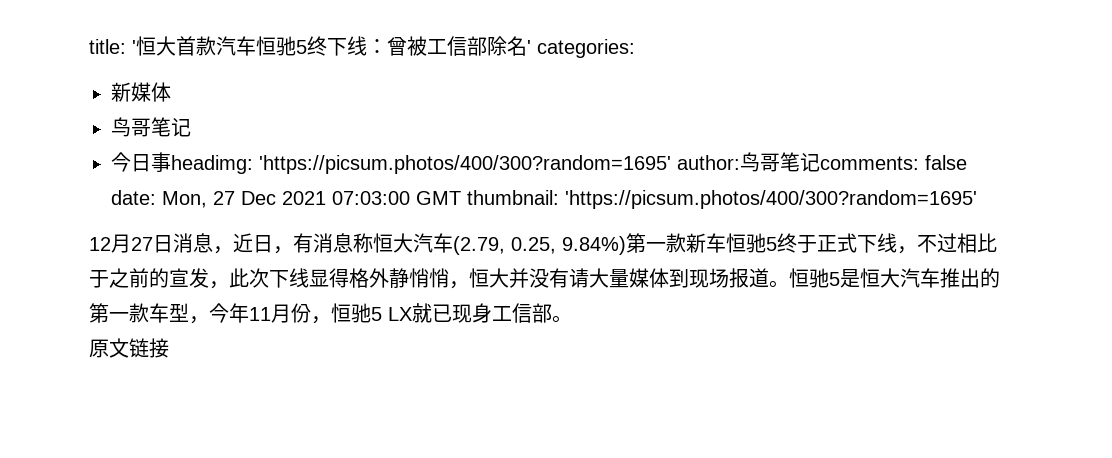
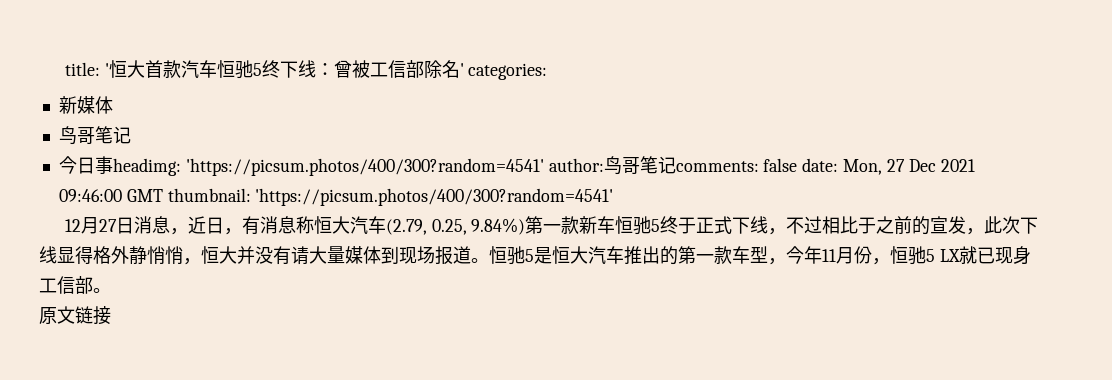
[259,155,671,174] 'https://picsum.photos/400/300?random=1695' -> [185,158,544,176] 'https://picsum.photos/400/300?random=4541'
[332,191,410,205] 07:03:00 -> [58,189,122,202] 09:46:00
[565,190,977,209] 'https://picsum.photos/400/300?random=1695' -> [255,188,614,206] 'https://picsum.photos/400/300?random=4541'

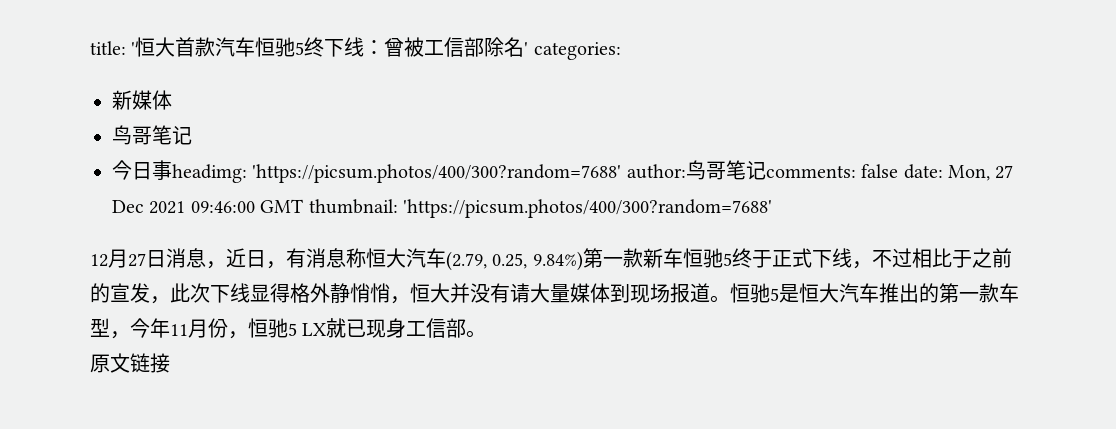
[185,158,544,176] 'https://picsum.photos/400/300?random=4541' -> [252,164,622,183] 'https://picsum.photos/400/300?random=7688'
[255,188,614,206] 'https://picsum.photos/400/300?random=4541' -> [403,199,772,218] 'https://picsum.photos/400/300?random=7688'

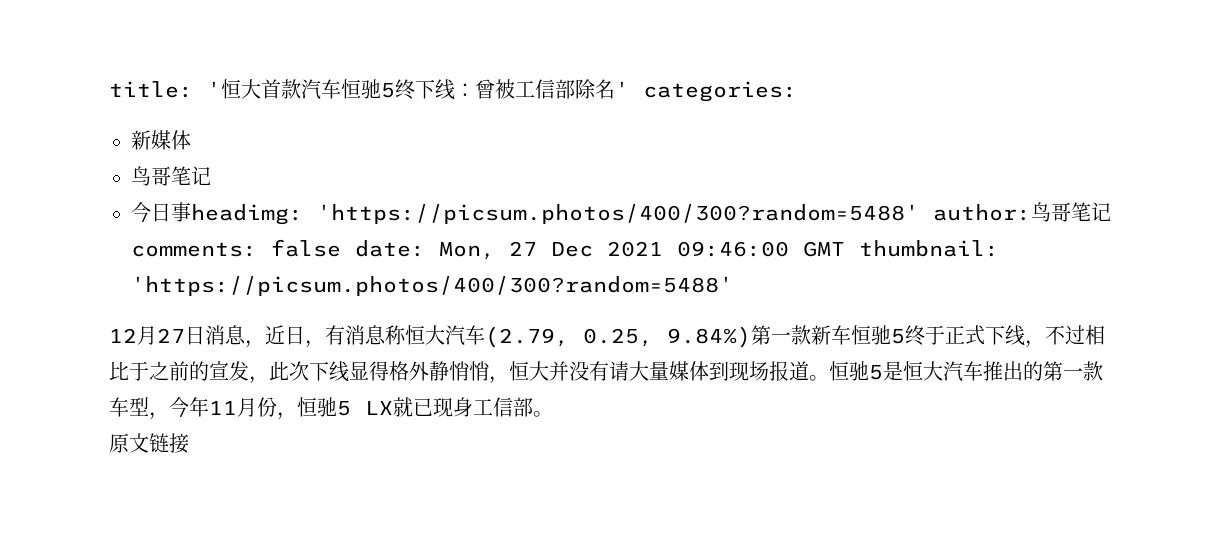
[252,164,622,183] 'https://picsum.photos/400/300?random=7688' -> [317,204,919,224] 'https://picsum.photos/400/300?random=5488'
[403,199,772,218] 'https://picsum.photos/400/300?random=7688' -> [131,276,733,296] 'https://picsum.photos/400/300?random=5488'

